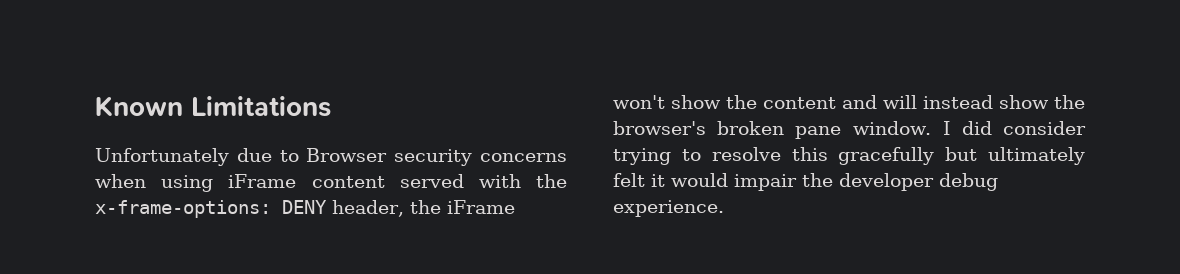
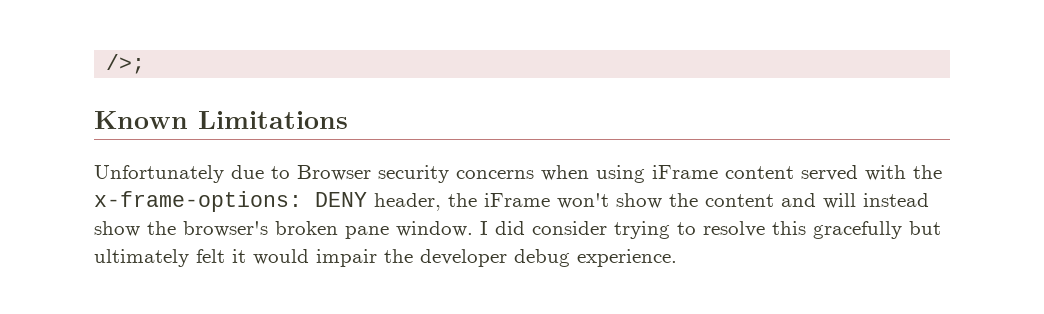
(95, 106) none -> [106,54,146,74] />; //

